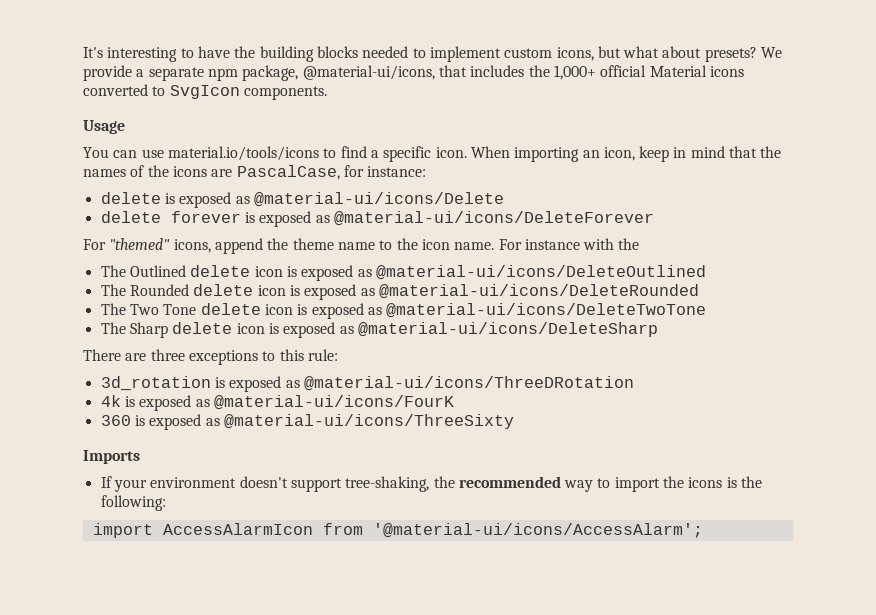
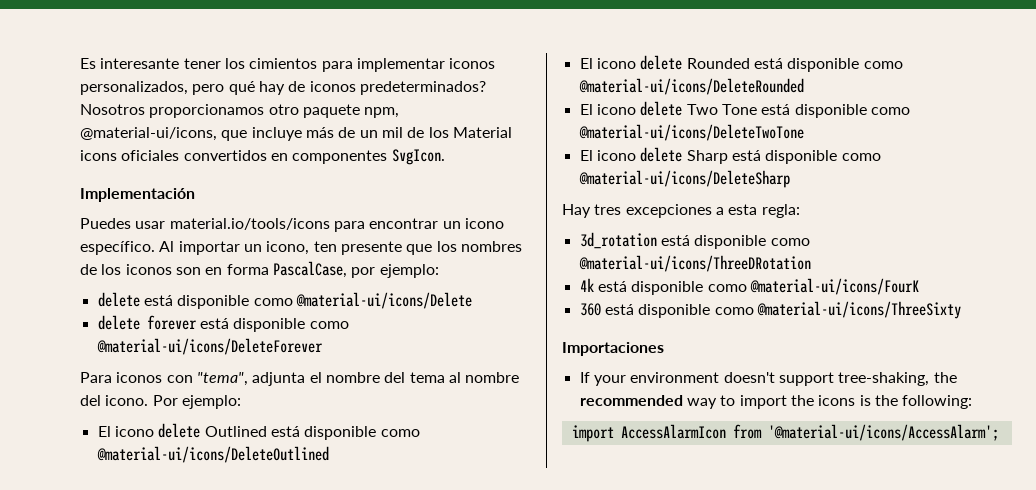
[83,46,783,62] [83,65,744,81] [83,84,327,100] [83,120,125,134] [83,146,782,162] [83,165,427,180] [100,192,504,208] [100,211,654,227] [83,238,640,254] [100,265,706,281] [100,284,699,300] [100,303,707,319] [100,322,658,338] [83,349,338,365] [100,376,300,392] It's interesting to have the building blocks needed to implement custom icons, but what about presets? We provide a separate npm package, @material-ui/icons, that includes the 1,000+ official Material icons converted to SvgIcon components. // Usage // You can use material.io/tools/icons to find a specific icon. When importing an icon, keep in mind that the names of the icons are PascalCase, for instance: // delete is exposed as @material-ui/icons/Delete // delete forever is exposed as @material-ui/icons/DeleteForever // For "themed" icons, append the theme name to the icon name. For instance with the // The Outlined delete icon is exposed as @material-ui/icons/DeleteOutlined // The Rounded delete icon is exposed as @material-ui/icons/DeleteRounded // The Two Tone delete icon is exposed as @material-ui/icons/DeleteTwoTone // The Sharp delete icon is exposed as @material-ui/icons/DeleteSharp // There are three exceptions to this rule: // 3d_rotation is exposed as -> [80,58,496,72] [80,81,486,95] [80,104,400,118] [80,127,512,141] [80,149,445,165] [80,188,195,202] [80,218,504,232] [80,241,522,255] [80,261,439,278] [97,292,472,309] [97,315,349,332] [96,338,323,355] [80,372,520,386] [80,395,241,409] [97,423,420,440] [96,446,329,463] [579,55,903,72] [578,78,804,95] [579,101,910,118] [578,124,804,141] [579,147,881,164] [578,170,790,188] [562,204,800,218] [579,232,810,249] Es interesante tener los cimientos para implementar iconos personalizados, pero qué hay de iconos predeterminados? Nosotros proporcionamos otro paquete npm, @material-ui/icons, que incluye más de un mil de los Material icons oficiales convertidos en componentes SvgIcon. // Implementación // Puedes usar material.io/tools/icons para encontrar un icono específico. Al importar un icono, ten presente que los nombres de los iconos son en forma PascalCase, por ejemplo: // delete está disponible como @material-ui/icons/Delete // delete forever está disponible como @material-ui/icons/DeleteForever // Para iconos con "tema", adjunta el nombre del tema al nombre del icono. Por ejemplo: // El icono delete Outlined está disponible como @material-ui/icons/DeleteOutlined // El icono delete Rounded está disponible como @material-ui/icons/DeleteRounded // El icono delete Two Tone está disponible como @material-ui/icons/DeleteTwoTone // El icono delete Sharp está disponible como @material-ui/icons/DeleteSharp // Hay tres excepciones a esta regla: // 3d_rotation está disponible como
[124,395,210,411] is exposed as -> [597,281,747,295] está disponible como
[134,414,220,430] is exposed as -> [604,304,754,318] está disponible como
[83,450,140,464] Imports -> [562,342,664,356] Importaciones

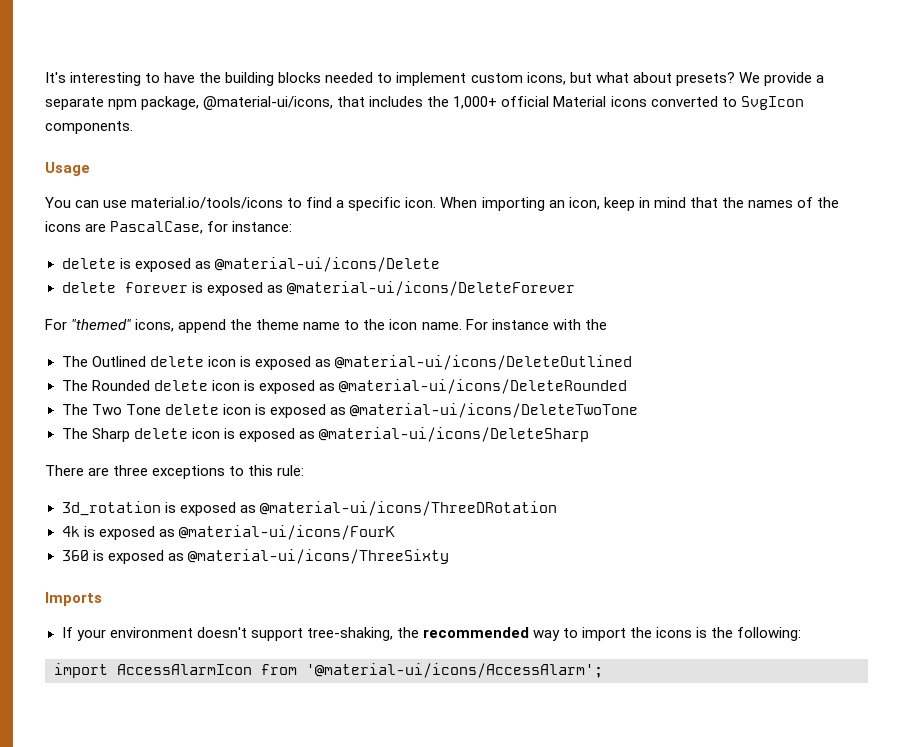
[80,58,496,72] [80,81,486,95] [80,104,400,118] [80,127,512,141] [80,149,445,165] [80,188,195,202] [80,218,504,232] [80,241,522,255] [80,261,439,278] [97,292,472,309] [97,315,349,332] [96,338,323,355] [80,372,520,386] [80,395,241,409] [97,423,420,440] [96,446,329,463] [579,55,903,72] [578,78,804,95] [579,101,910,118] [578,124,804,141] [579,147,881,164] [578,170,790,188] [562,204,800,218] [579,232,810,249] Es interesante tener los cimientos para implementar iconos personalizados, pero qué hay de iconos predeterminados? Nosotros proporcionamos otro paquete npm, @material-ui/icons, que incluye más de un mil de los Material icons oficiales convertidos en componentes SvgIcon. // Implementación // Puedes usar material.io/tools/icons para encontrar un icono específico. Al importar un icono, ten presente que los nombres de los iconos son en forma PascalCase, por ejemplo: // delete está disponible como @material-ui/icons/Delete // delete forever está disponible como @material-ui/icons/DeleteForever // Para iconos con "tema", adjunta el nombre del tema al nombre del icono. Por ejemplo: // El icono delete Outlined está disponible como @material-ui/icons/DeleteOutlined // El icono delete Rounded está disponible como @material-ui/icons/DeleteRounded // El icono delete Two Tone está disponible como @material-ui/icons/DeleteTwoTone // El icono delete Sharp está disponible como @material-ui/icons/DeleteSharp // Hay tres excepciones a esta regla: // 3d_rotation está disponible como -> [45,72,824,86] [45,96,804,110] [45,121,133,134] [45,162,90,176] [45,197,839,211] [45,221,293,234] [61,257,440,272] [61,281,575,296] [45,319,607,333] [61,355,632,370] [61,379,627,394] [61,403,638,418] [61,427,589,442] [45,465,305,479] [61,501,256,516] It's interesting to have the building blocks needed to implement custom icons, but what about presets? We provide a separate npm package, @material-ui/icons, that includes the 1,000+ official Material icons converted to SvgIcon components. // Usage // You can use material.io/tools/icons to find a specific icon. When importing an icon, keep in mind that the names of the icons are PascalCase, for instance: // delete is exposed as @material-ui/icons/Delete // delete forever is exposed as @material-ui/icons/DeleteForever // For "themed" icons, append the theme name to the icon name. For instance with the // The Outlined delete icon is exposed as @material-ui/icons/DeleteOutlined // The Rounded delete icon is exposed as @material-ui/icons/DeleteRounded // The Two Tone delete icon is exposed as @material-ui/icons/DeleteTwoTone // The Sharp delete icon is exposed as @material-ui/icons/DeleteSharp // There are three exceptions to this rule: // 3d_rotation is exposed as
[597,281,747,295] está disponible como -> [83,526,175,540] is exposed as
[604,304,754,318] está disponible como -> [92,550,184,564] is exposed as
[562,342,664,356] Importaciones -> [45,592,102,606] Imports

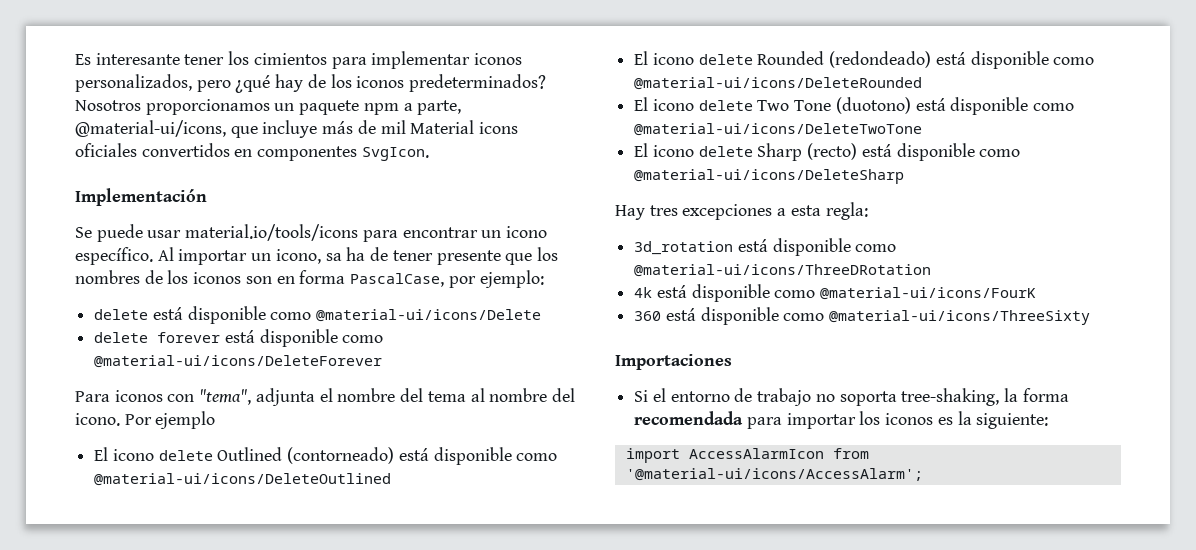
[45,72,824,86] [45,96,804,110] [45,121,133,134] [45,162,90,176] [45,197,839,211] [45,221,293,234] [61,257,440,272] [61,281,575,296] [45,319,607,333] [61,355,632,370] [61,379,627,394] [61,403,638,418] [61,427,589,442] [45,465,305,479] [61,501,256,516] It's interesting to have the building blocks needed to implement custom icons, but what about presets? We provide a separate npm package, @material-ui/icons, that includes the 1,000+ official Material icons converted to SvgIcon components. // Usage // You can use material.io/tools/icons to find a specific icon. When importing an icon, keep in mind that the names of the icons are PascalCase, for instance: // delete is exposed as @material-ui/icons/Delete // delete forever is exposed as @material-ui/icons/DeleteForever // For "themed" icons, append the theme name to the icon name. For instance with the // The Outlined delete icon is exposed as @material-ui/icons/DeleteOutlined // The Rounded delete icon is exposed as @material-ui/icons/DeleteRounded // The Two Tone delete icon is exposed as @material-ui/icons/DeleteTwoTone // The Sharp delete icon is exposed as @material-ui/icons/DeleteSharp // There are three exceptions to this rule: // 3d_rotation is exposed as -> [75,51,523,69] [75,74,547,93] [75,99,462,115] [75,120,519,138] [75,143,429,161] [75,188,207,206] [75,224,548,242] [75,247,558,265] [75,270,544,288] [94,306,542,324] [94,329,384,347] [94,355,383,368] [75,388,575,406] [75,411,216,429] [94,447,558,465] [94,473,392,486] [634,51,1095,69] [634,77,923,90] [634,97,1075,115] [634,123,923,136] [634,143,1021,161] [634,169,905,184] [615,202,868,220] [634,238,897,256] Es interesante tener los cimientos para implementar iconos personalizados, pero ¿qué hay de los iconos predeterminados? Nosotros proporcionamos un paquete npm a parte, @material-ui/icons, que incluye más de mil Material icons oficiales convertidos en componentes SvgIcon. // Implementación // Se puede usar material.io/tools/icons para encontrar un icono específico. Al importar un icono, sa ha de tener presente que los nombres de los iconos son en forma PascalCase, por ejemplo: // delete está disponible como @material-ui/icons/Delete // delete forever está disponible como @material-ui/icons/DeleteForever // Para iconos con "tema", adjunta el nombre del tema al nombre del icono. Por ejemplo // El icono delete Outlined (contorneado) está disponible como @material-ui/icons/DeleteOutlined // El icono delete Rounded (redondeado) está disponible como @material-ui/icons/DeleteRounded // El icono delete Two Tone (duotono) está disponible como @material-ui/icons/DeleteTwoTone // El icono delete Sharp (recto) está disponible como @material-ui/icons/DeleteSharp // Hay tres excepciones a esta regla: // 3d_rotation está disponible como
[83,526,175,540] is exposed as -> [656,284,816,302] está disponible como
[92,549,449,564] [45,592,102,606] [61,627,802,641] is exposed as @material-ui/icons/ThreeSixty // Imports // If your environment doesn't support tree-shaking, the recommended way to import the icons is the following: -> [665,307,1091,325] [615,354,732,370] [634,388,1069,406] [634,411,1049,429] está disponible como @material-ui/icons/ThreeSixty // Importaciones // Si el entorno de trabajo no soporta tree-shaking, la forma recomendada para importar los iconos es la siguiente:

